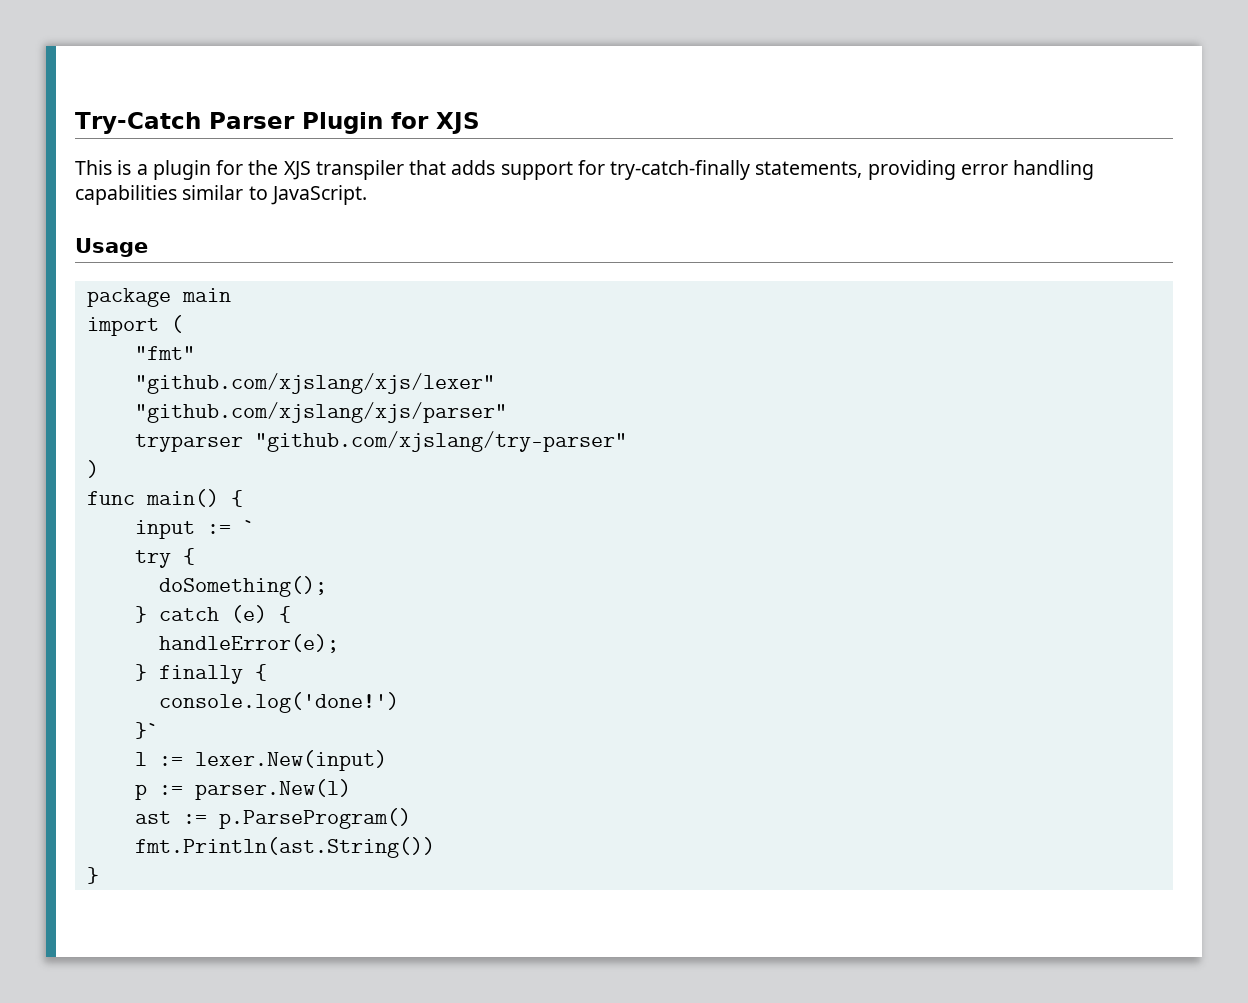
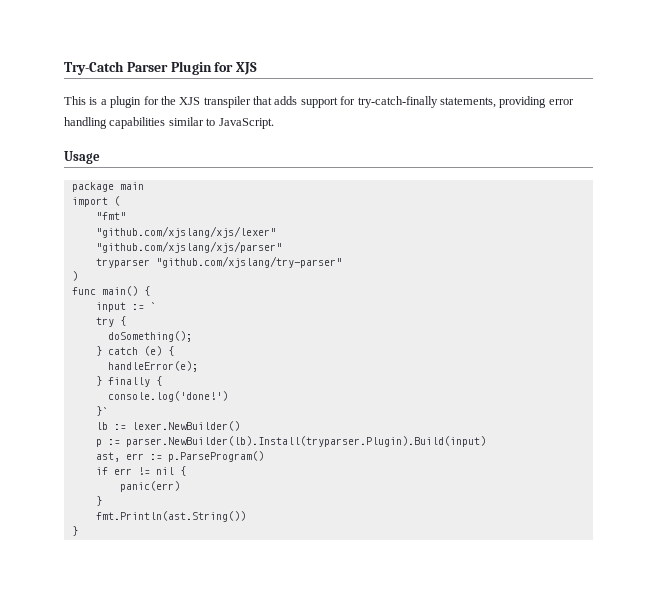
[134,750,387,771] l := lexer.New(input) -> [95,421,240,431] lb := lexer.NewBuilder()
[194,779,351,800] [134,811,171,824] parser.New(l) // ast -> [125,436,486,447] [95,452,144,462] parser.NewBuilder(lb).Install(tryparser.Plugin).Build(input) // ast, err
(411, 818) none -> [95,466,186,476] [119,481,180,492] [95,496,102,506] // if err != nil { // panic(err) // }

